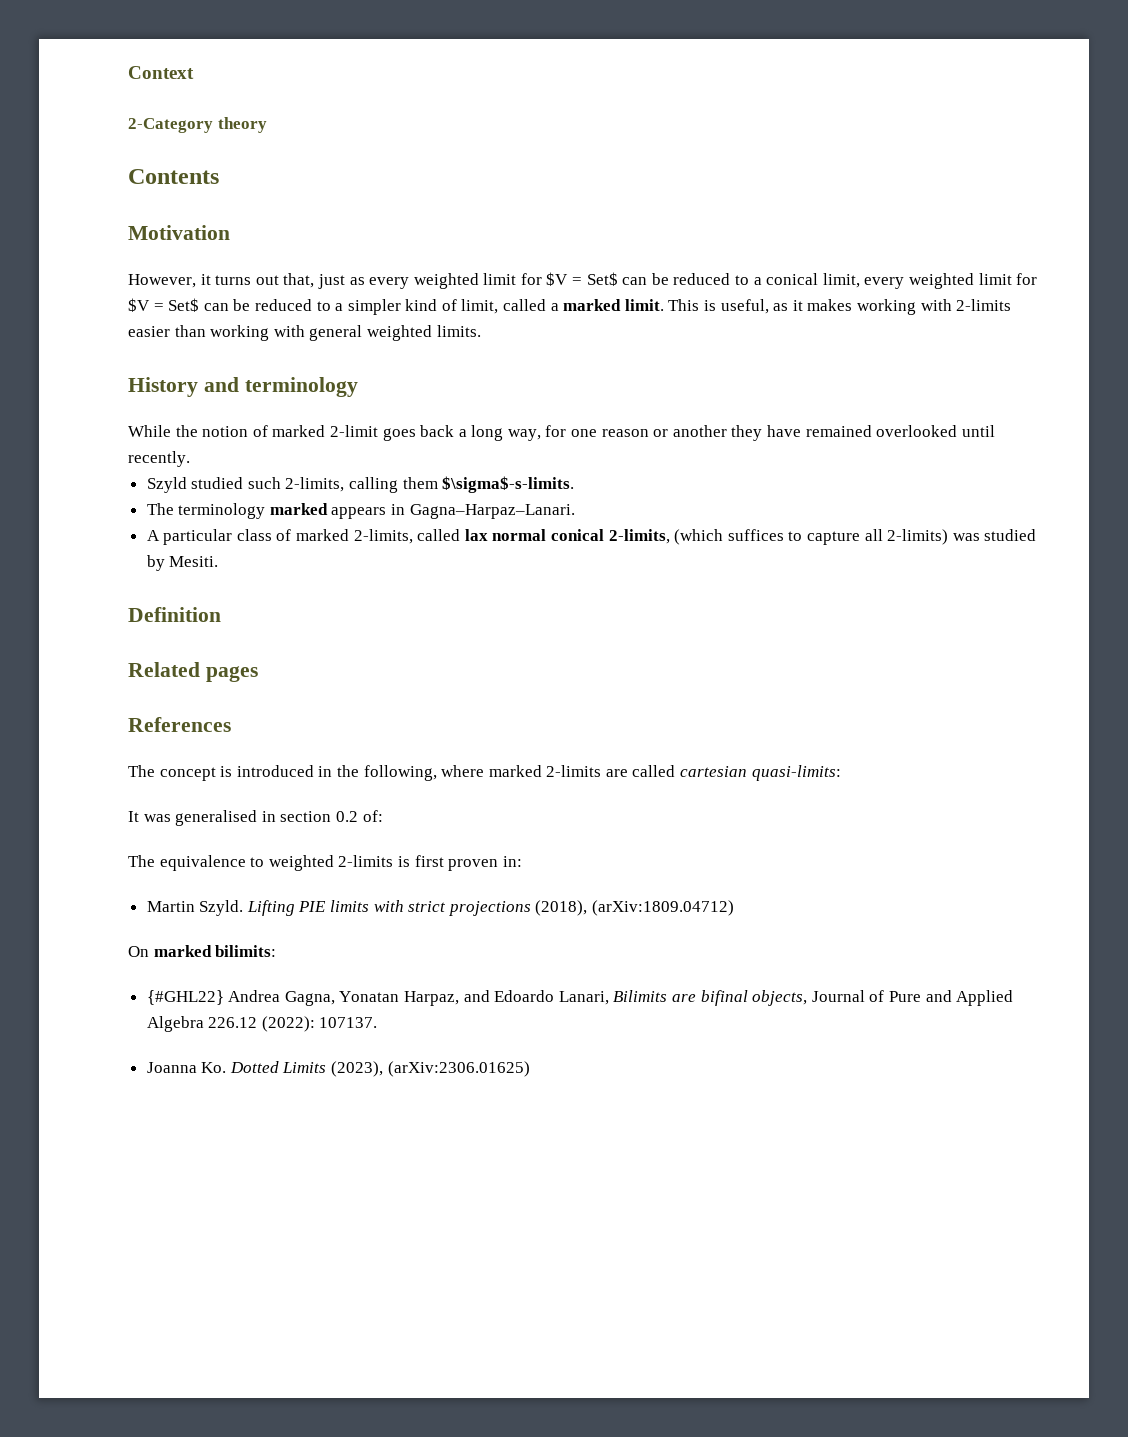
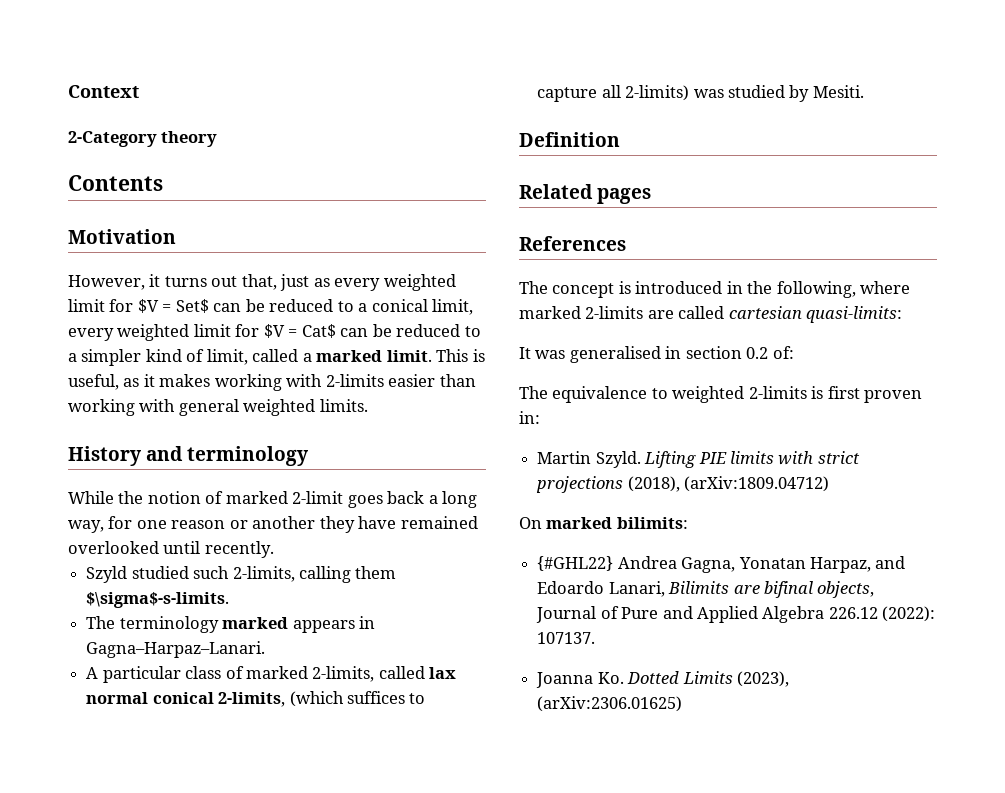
[168,298,200,312] Set$ -> [301,324,336,338] Cat$

